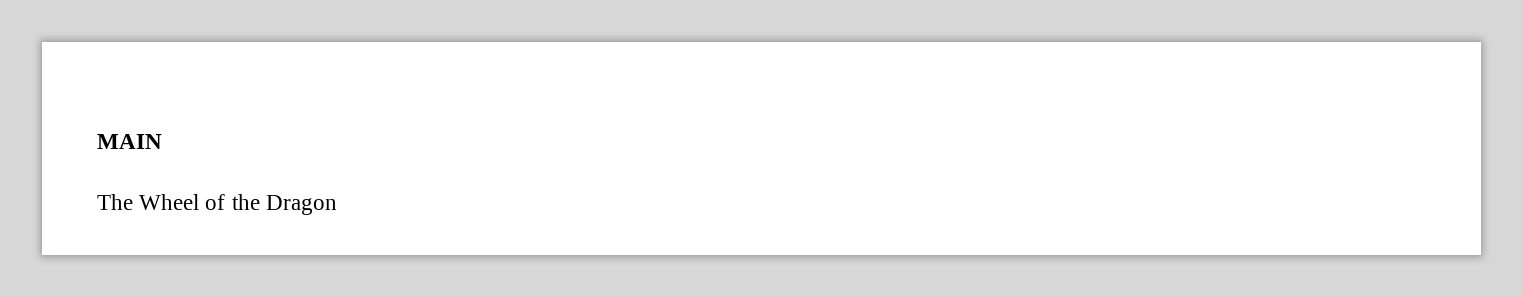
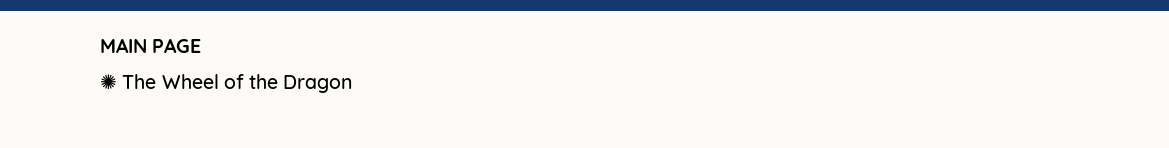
(162, 141) // -> [152,38,202,53] [100,74,117,89] PAGE // ✺

